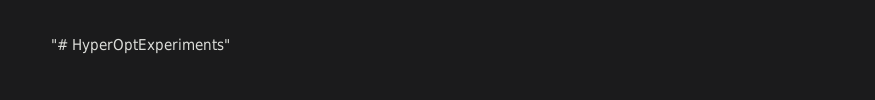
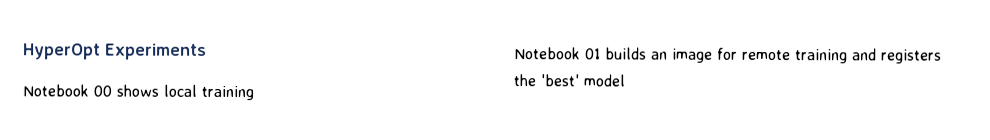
[51,38,230,54] "# HyperOptExperiments" -> [23,43,207,60] [22,84,254,101] [514,47,942,64] [513,74,625,87] HyperOpt Experiments // Notebook 00 shows local training // Notebook 01 builds an image for remote training and registers the 'best' model

